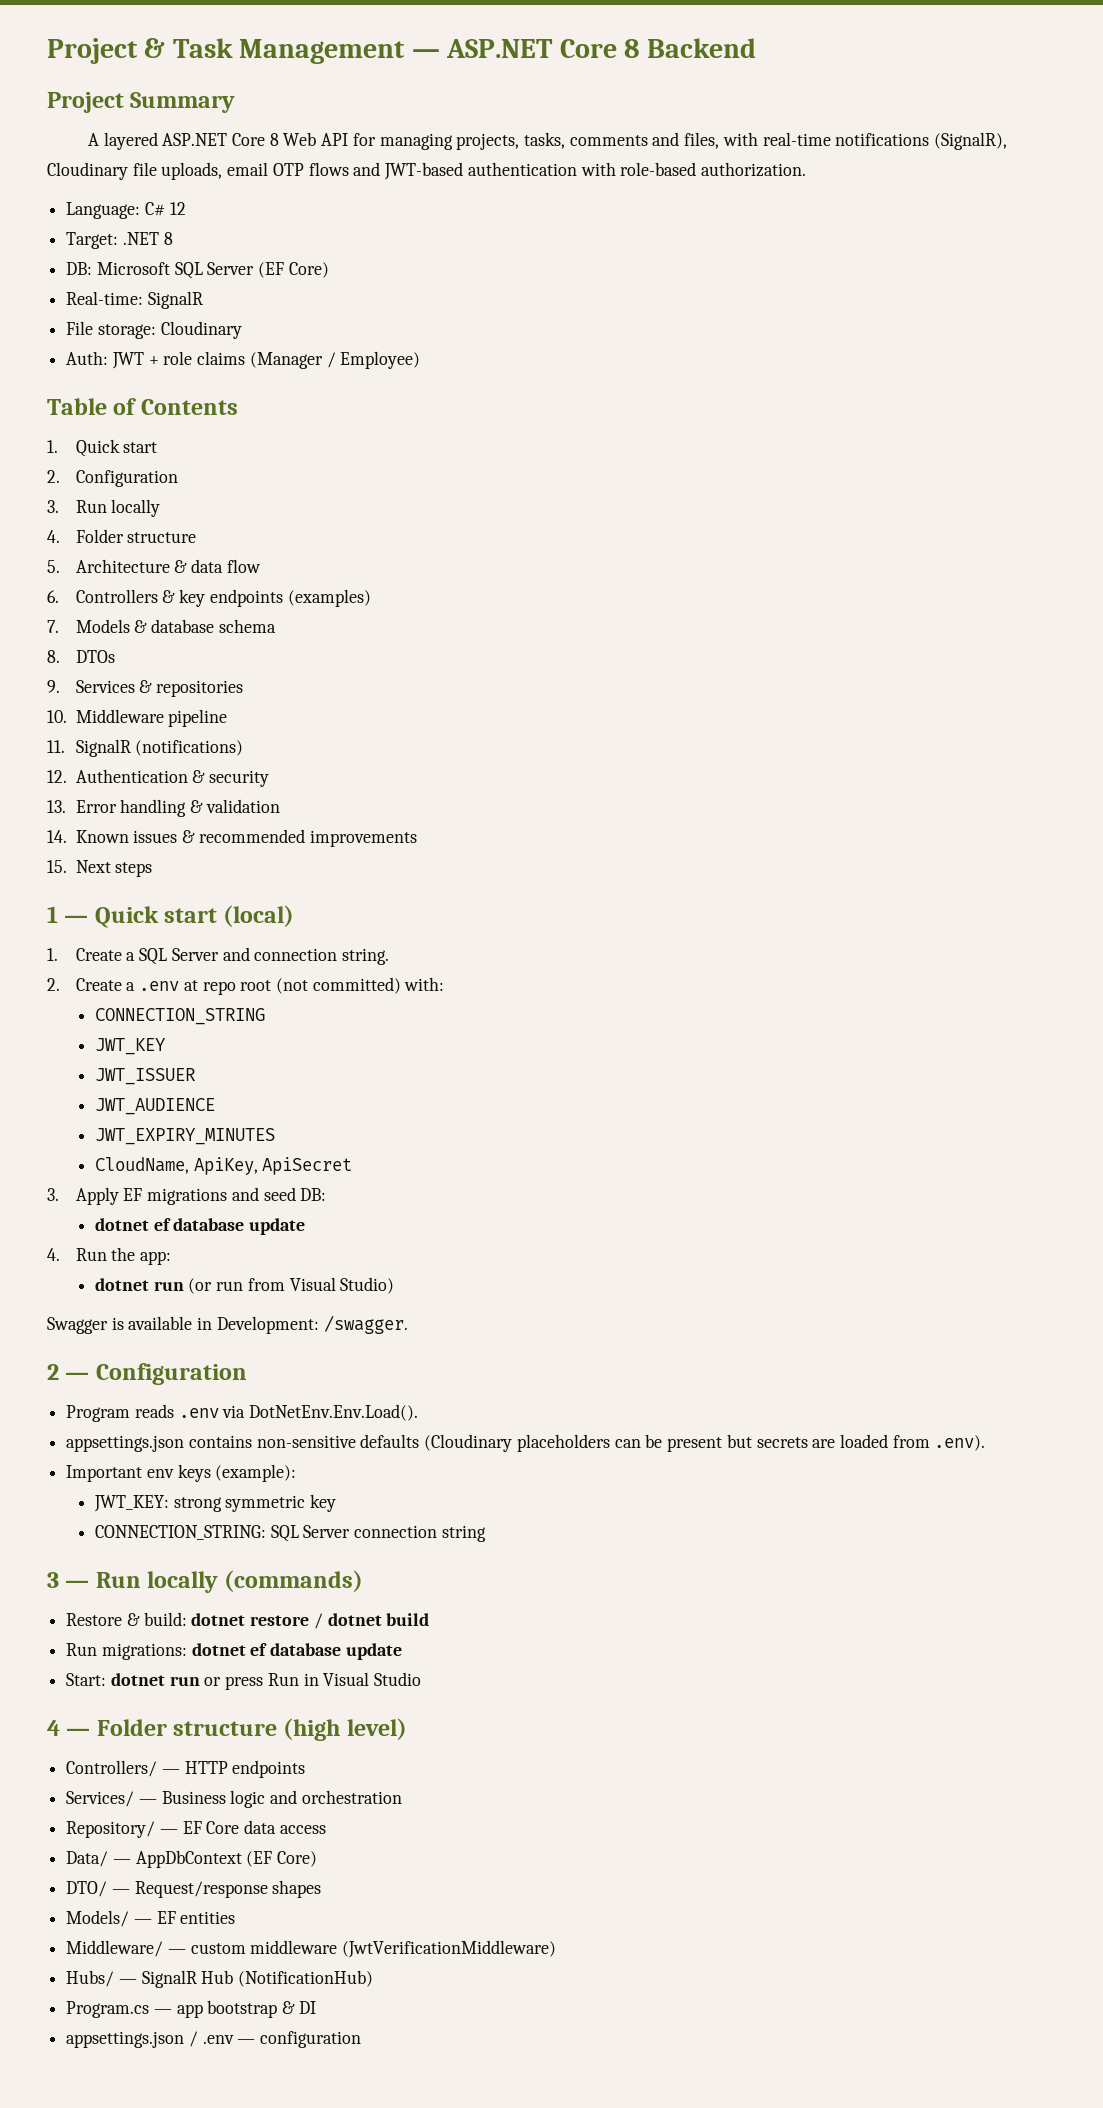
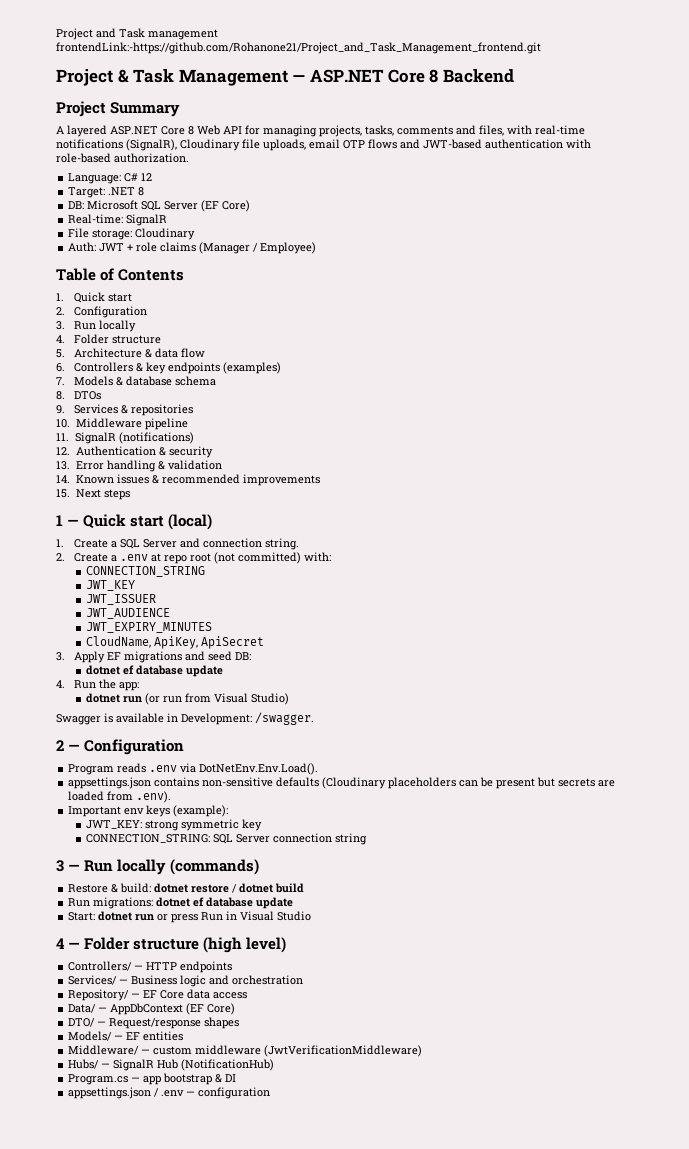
[47,38,138,64] Project -> [56,28,218,40] [56,42,541,54] [56,69,113,86] Project and Task management frontendLink:-https://github.com/Rohanone21/Project_and_Task_Management_frontend.git // Project

